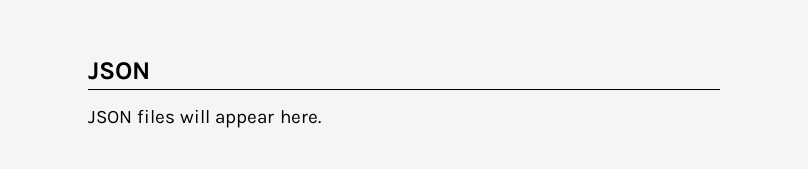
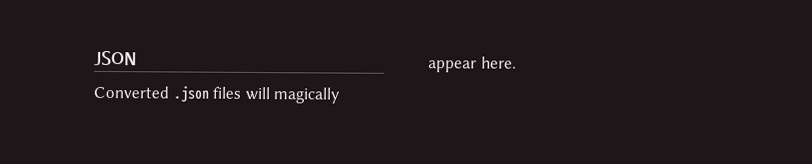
[88,110,132,124] JSON -> [93,85,209,103] Converted .json
(211, 116) none -> [273,87,341,104] magically

